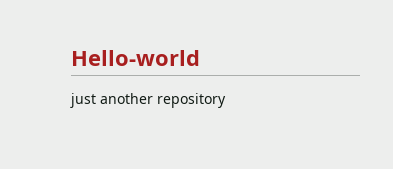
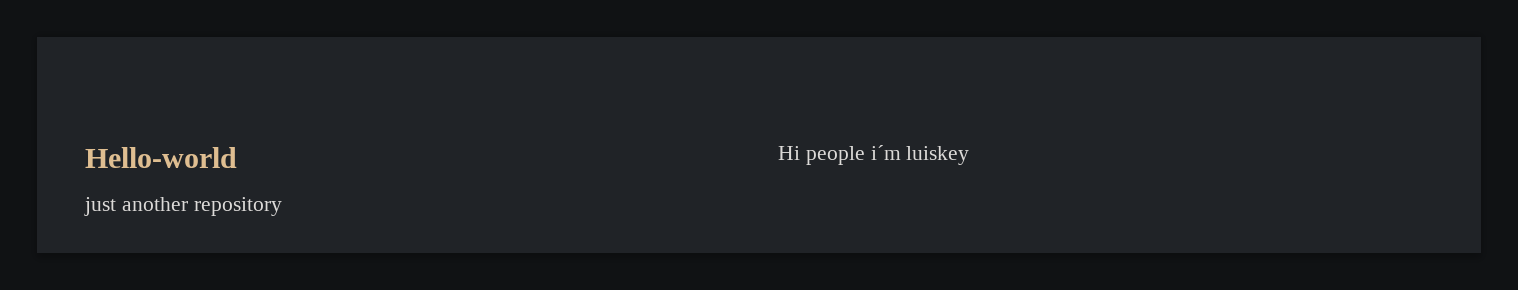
(226, 100) none -> [778,145,970,165] // Hi people i´m luiskey

